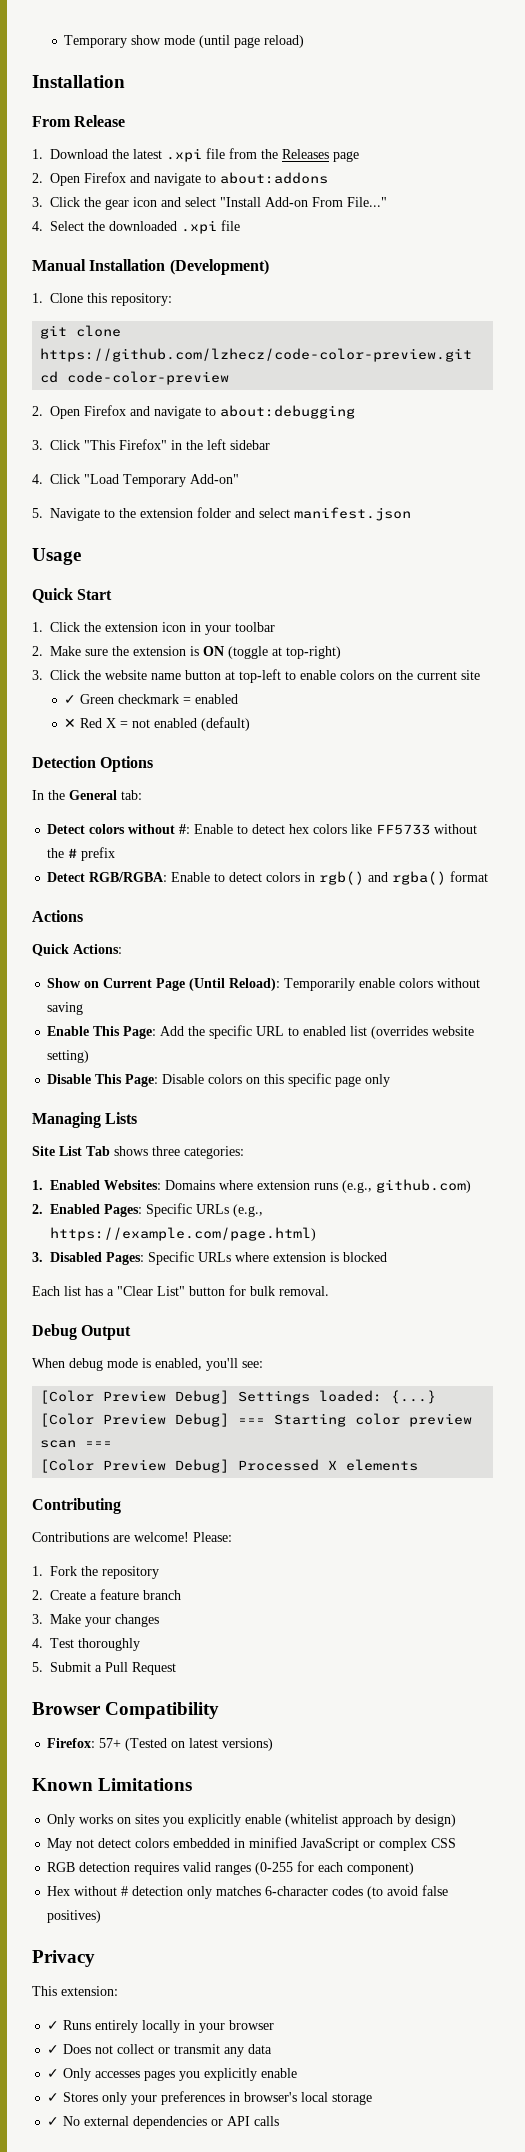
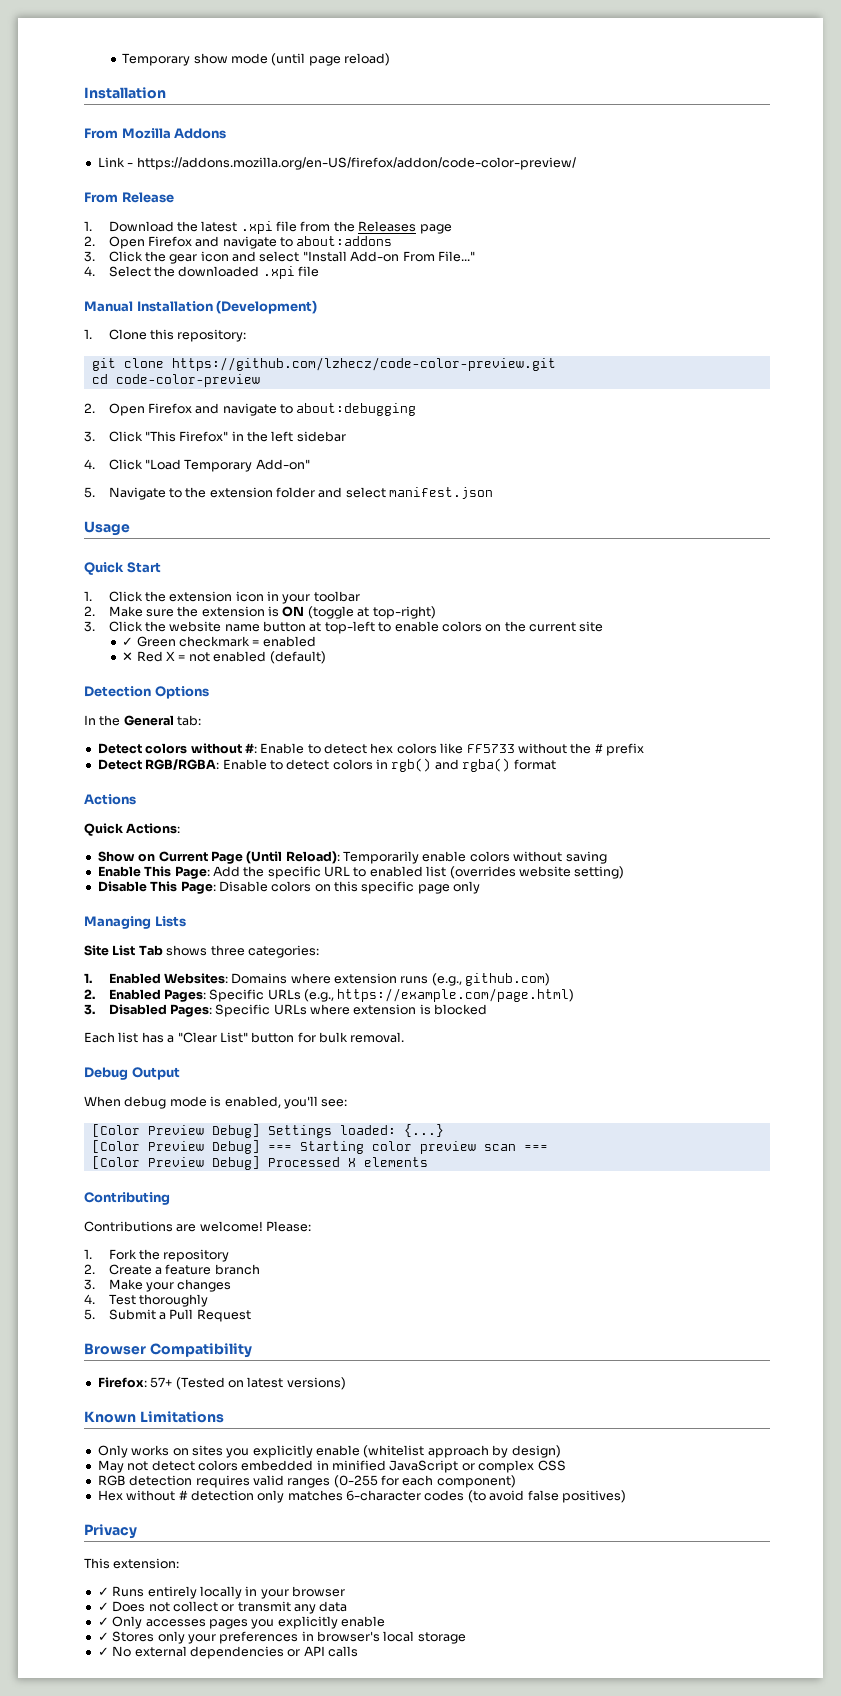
(125, 81) none -> [84,128,227,139] [97,157,576,170] // From Mozilla Addons // Link - https://addons.mozilla.org/en-US/firefox/addon/code-color-preview/

